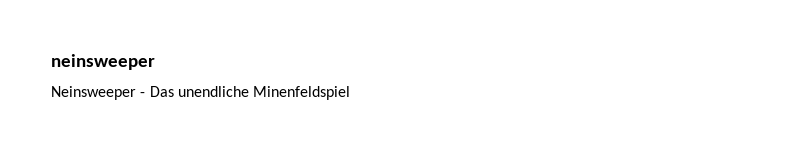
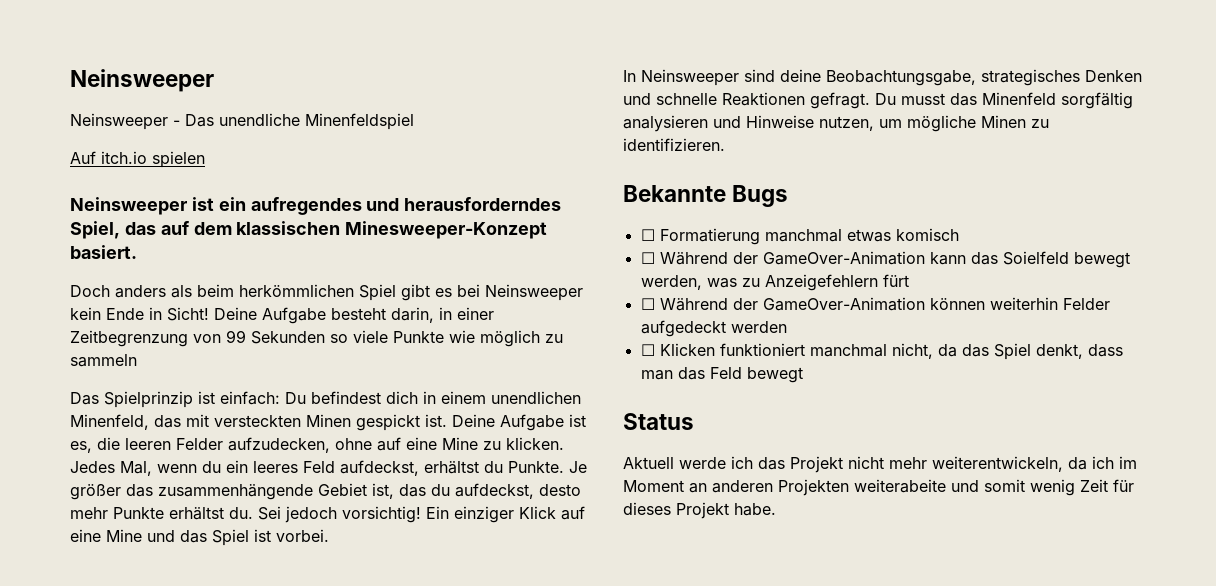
[51,54,155,70] neinsweeper -> [70,69,214,92] Neinsweeper
(351, 93) none -> [70,151,205,168] [70,197,562,215] [70,221,548,239] [70,245,137,259] [70,284,583,301] [70,307,494,324] [70,330,563,347] [70,354,137,367] [70,391,581,408] [70,414,586,431] [70,437,564,453] [70,460,587,476] [70,483,581,500] [70,506,585,523] [70,529,329,546] [623,69,1142,86] [623,92,1133,109] [623,115,1049,132] [623,138,725,151] [623,185,789,207] [640,228,959,245] [640,251,1130,268] [640,274,909,291] [640,297,1110,311] [640,320,787,337] [640,343,1123,360] [640,367,803,383] [623,413,694,430] [623,456,1137,473] [623,479,1134,496] [623,502,776,519] // Auf itch.io spielen // Neinsweeper ist ein aufregendes und herausforderndes Spiel, das auf dem klassischen Minesweeper-Konzept basiert. // Doch anders als beim herkömmlichen Spiel gibt es bei Neinsweeper kein Ende in Sicht! Deine Aufgabe besteht darin, in einer Zeitbegrenzung von 99 Sekunden so viele Punkte wie möglich zu sammeln // Das Spielprinzip ist einfach: Du befindest dich in einem unendlichen Minenfeld, das mit versteckten Minen gespickt ist. Deine Aufgabe ist es, die leeren Felder aufzudecken, ohne auf eine Mine zu klicken. Jedes Mal, wenn du ein leeres Feld aufdeckst, erhältst du Punkte. Je größer das zusammenhängende Gebiet ist, das du aufdeckst, desto mehr Punkte erhältst du. Sei jedoch vorsichtig! Ein einziger Klick auf eine Mine und das Spiel ist vorbei. // In Neinsweeper sind deine Beobachtungsgabe, strategisches Denken und schnelle Reaktionen gefragt. Du musst das Minenfeld sorgfältig analysieren und Hinweise nutzen, um mögliche Minen zu identifizieren. // Bekannte Bugs // ☐ Formatierung manchmal etwas komisch // ☐ Während der GameOver-Animation kann das Soielfeld bewegt werden, was zu Anzeigefehlern fürt // ☐ Während der GameOver-Animation können weiterhin Felder aufgedeckt werden // ☐ Klicken funktioniert manchmal nicht, da das Spiel denkt, dass man das Feld bewegt // Status // Aktuell werde ich das Projekt nicht mehr weiterentwickeln, da ich im Moment an anderen Projekten weiterabeite und somit wenig Zeit für dieses Projekt habe.

